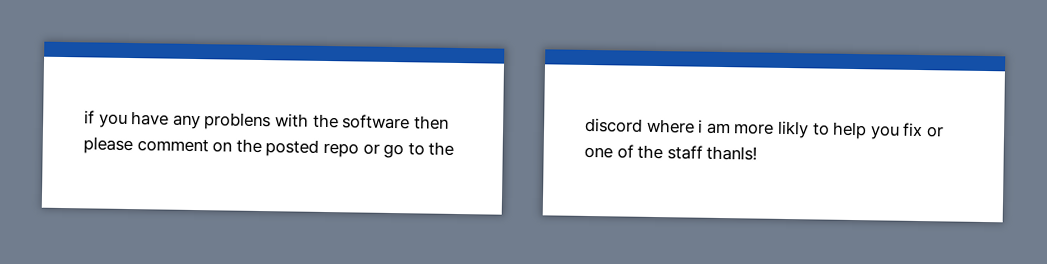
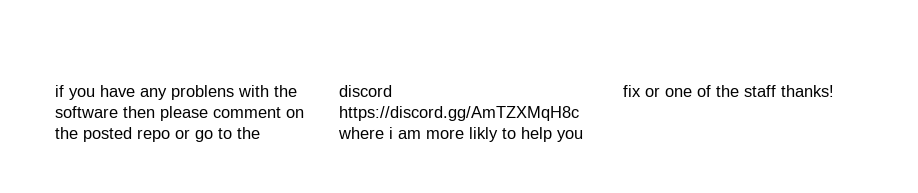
(643, 125) none -> [339,106,579,121] https://discord.gg/AmTZXMqH8c
[706,145,758,161] thanls! -> [781,85,834,97] thanks!

